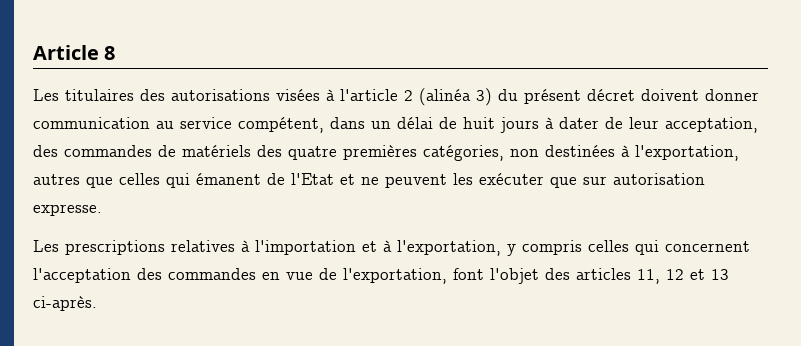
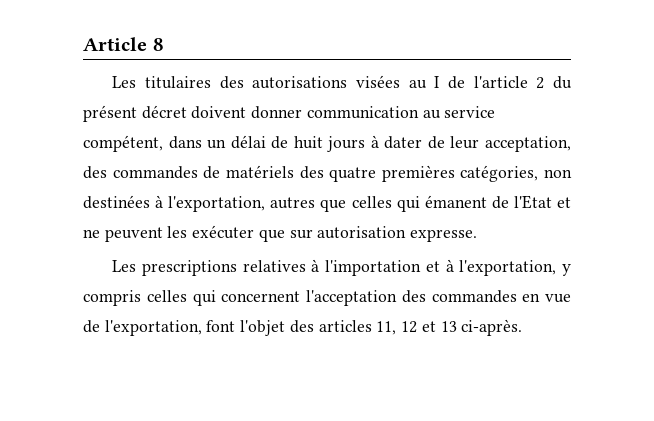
[326,88,492,106] à l'article 2 (alinéa 3) -> [408,76,545,89] au I de l'article 2

